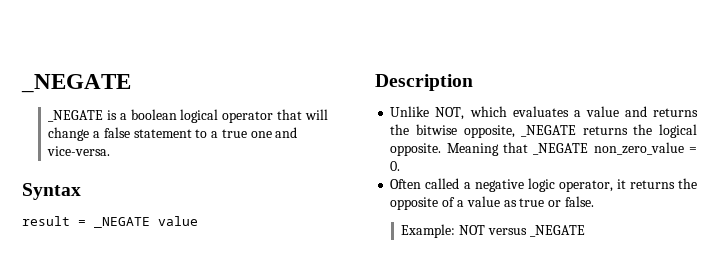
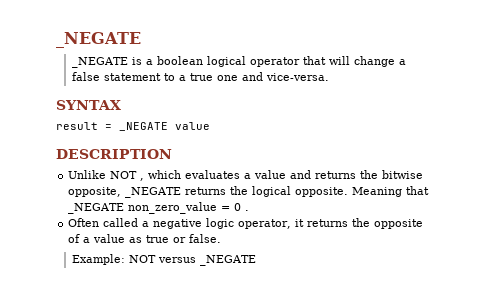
[22,183,81,200] Syntax -> [56,100,121,110] SYNTAX
[375,74,473,91] Description -> [56,149,172,159] DESCRIPTION
[435,107,465,120] NOT, -> [110,171,145,181] NOT ,
[390,161,401,171] 0. -> [234,203,250,211] 0 .

